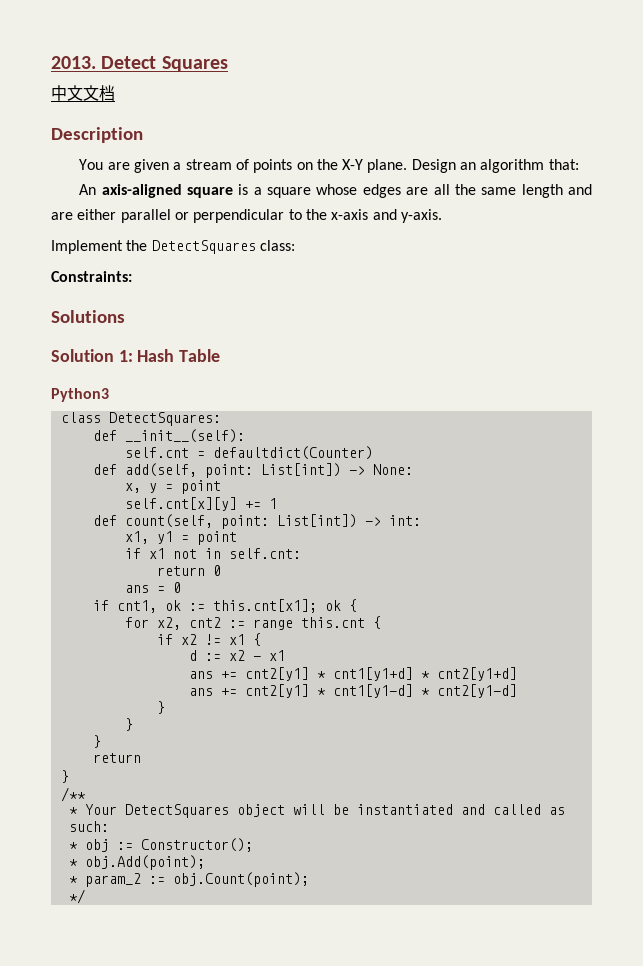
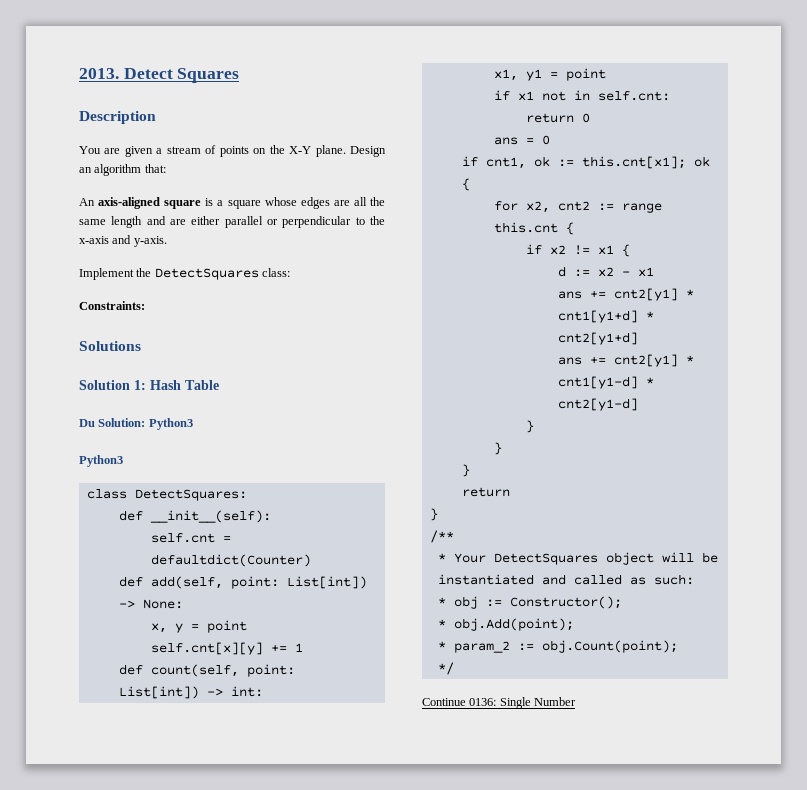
[51,85,115,101] // 中文文档 -> (240, 75) none
(221, 355) none -> [79,418,193,430] // Du Solution: Python3
(85, 896) none -> [422,697,577,709] // Continue 0136: Single Number

